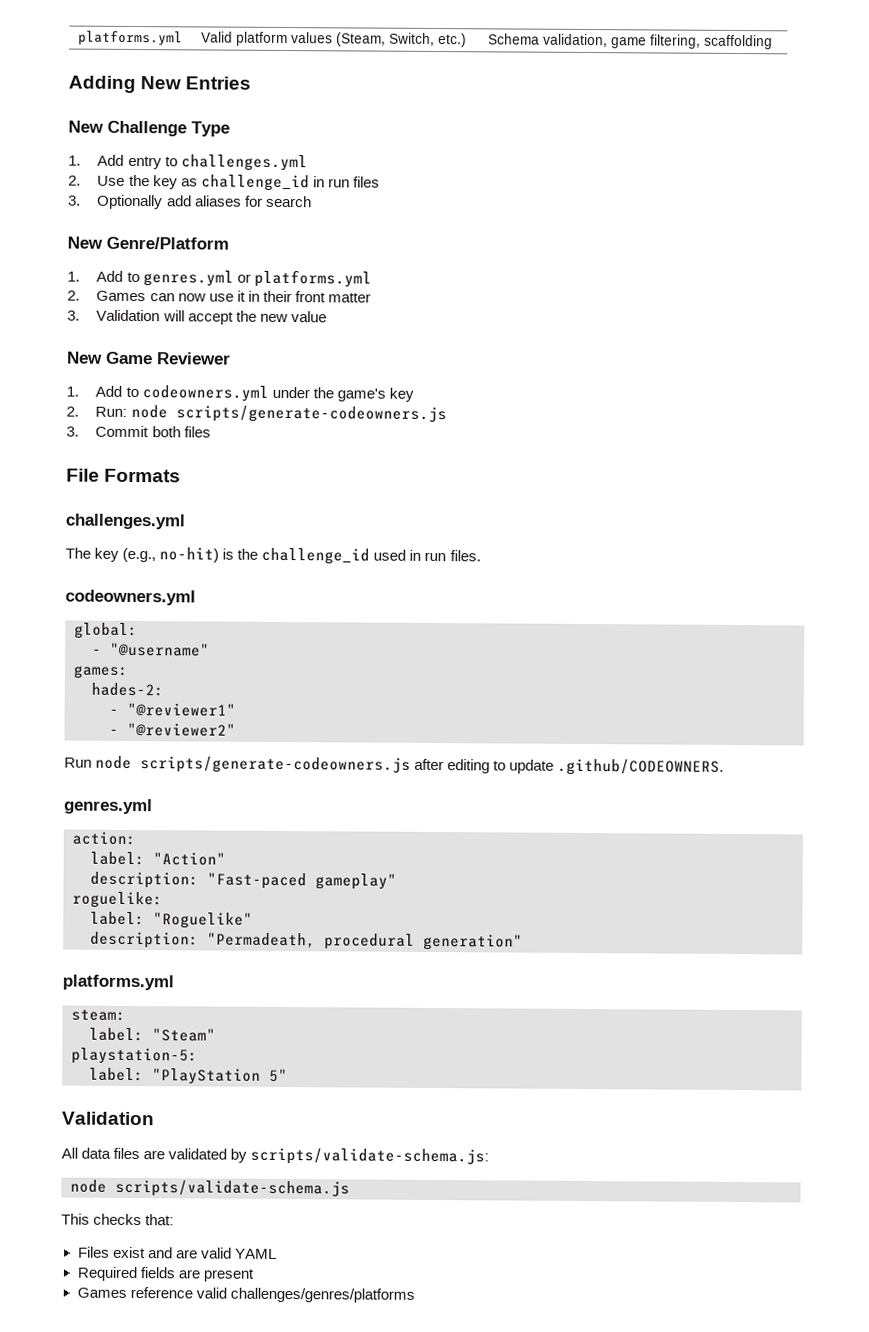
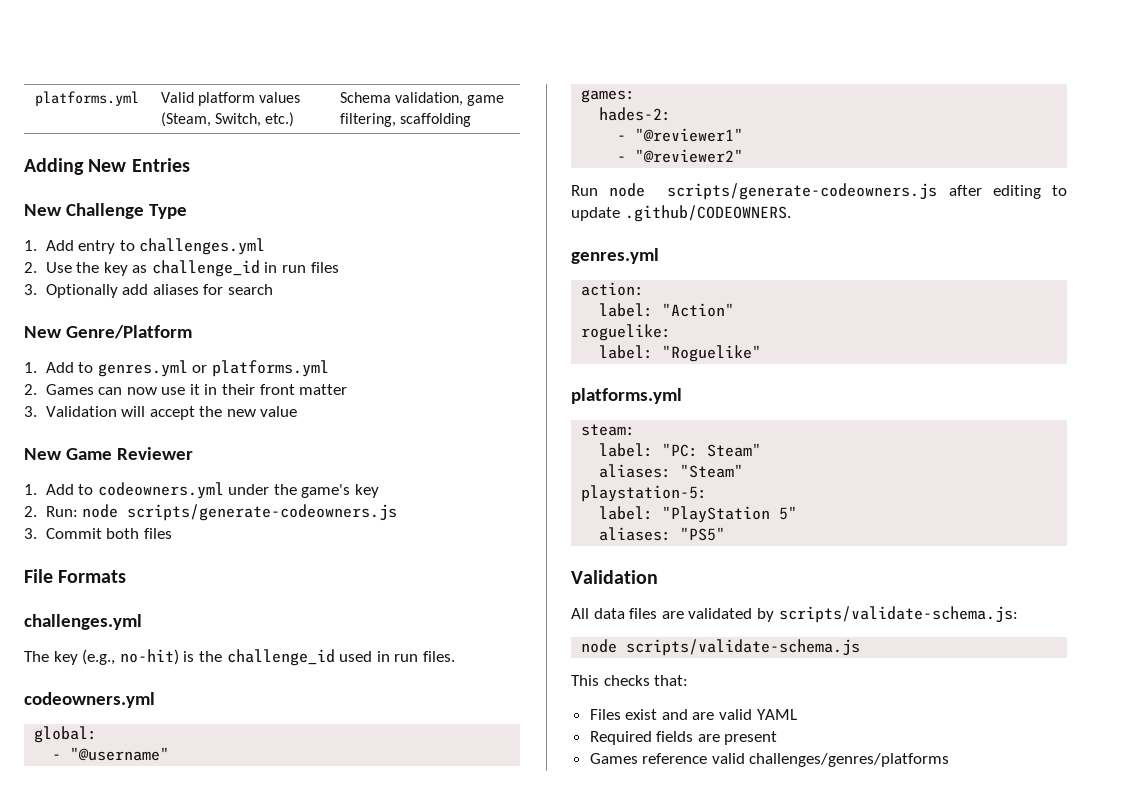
[90,871,397,890] // description: "Fast-paced gameplay" -> (735, 310) none
[90,931,523,951] // description: "Permadeath, procedural generation" -> (762, 353) none
(144, 1034) none -> [662,443,762,457] [599,464,672,478] "PC: Steam" // aliases:
(288, 1075) none -> [599,527,726,541] // aliases: "PS5"

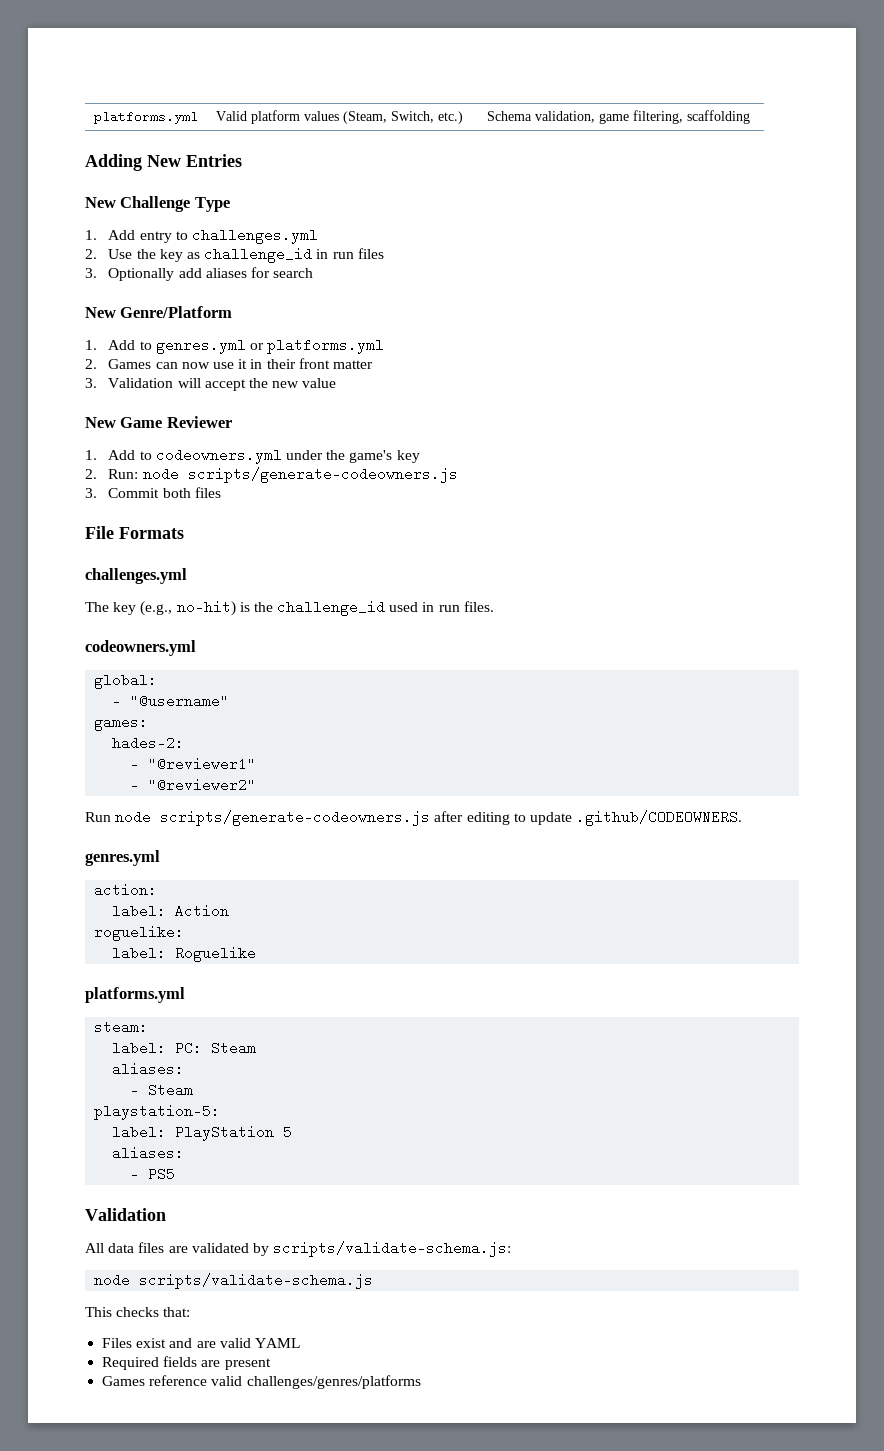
[662,303,735,317] "Action" -> [175,904,230,918] Action
[662,345,762,362] "Roguelike" -> [175,946,257,962] Roguelike
[662,443,762,457] [599,464,744,478] "PC: Steam" // aliases: "Steam" -> [175,1041,257,1055] [112,1062,185,1076] [130,1083,194,1097] PC: Steam // aliases: // - Steam
[662,506,798,523] [599,527,726,541] "PlayStation 5" // aliases: "PS5" -> [175,1125,293,1141] [112,1146,185,1160] [130,1167,176,1181] PlayStation 5 // aliases: // - PS5

